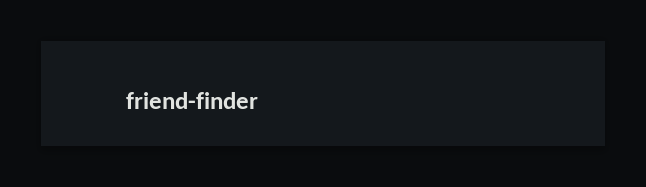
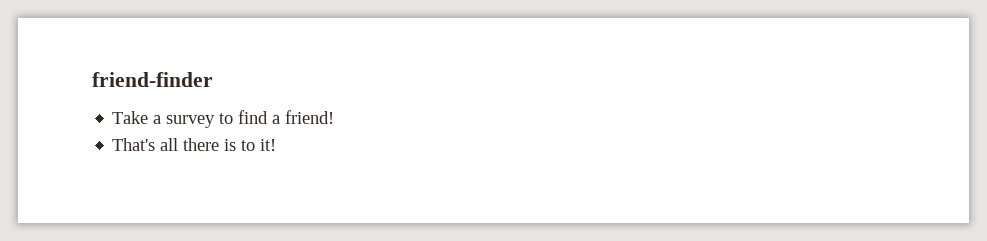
(258, 100) none -> [112,110,335,128] [112,138,277,151] // Take a survey to find a friend! // That's all there is to it!

